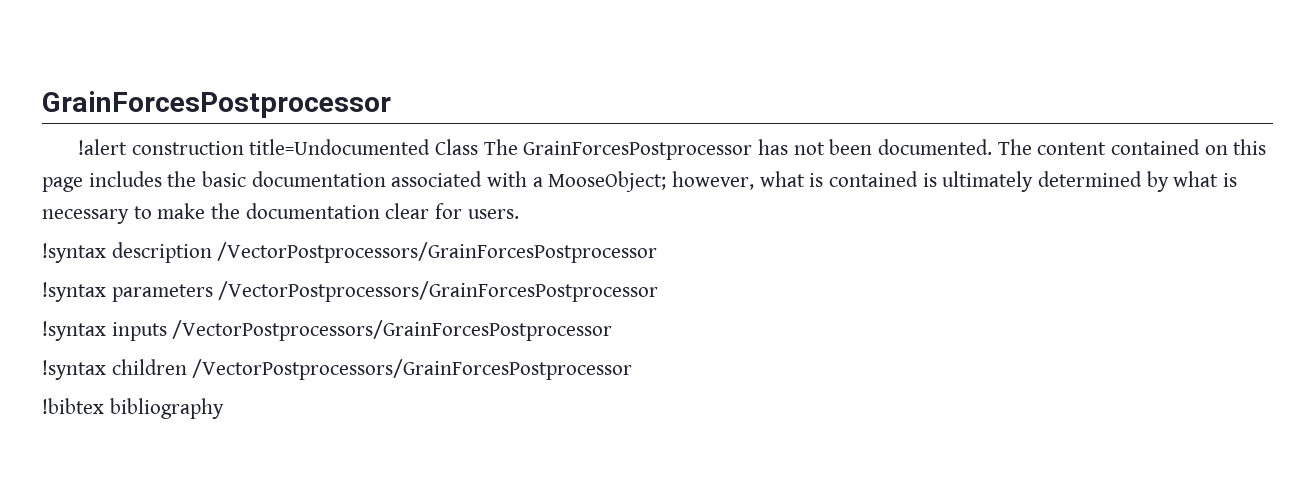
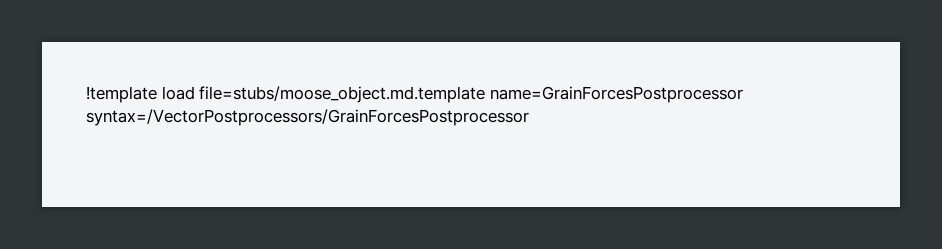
[42,91,391,118] [77,139,1267,160] [42,171,1238,192] [42,203,519,224] [42,242,658,263] [42,281,659,302] [42,320,613,341] [42,359,633,380] [42,398,224,419] GrainForcesPostprocessor // !alert construction title=Undocumented Class The GrainForcesPostprocessor has not been documented. The content contained on this page includes the basic documentation associated with a MooseObject; however, what is contained is ultimately determined by what is necessary to make the documentation clear for users. // !syntax description /VectorPostprocessors/GrainForcesPostprocessor // !syntax parameters /VectorPostprocessors/GrainForcesPostprocessor // !syntax inputs /VectorPostprocessors/GrainForcesPostprocessor // !syntax children /VectorPostprocessors/GrainForcesPostprocessor // !bibtex bibliography -> [86,86,743,103] [86,109,529,126] !template load file=stubs/moose_object.md.template name=GrainForcesPostprocessor syntax=/VectorPostprocessors/GrainForcesPostprocessor

